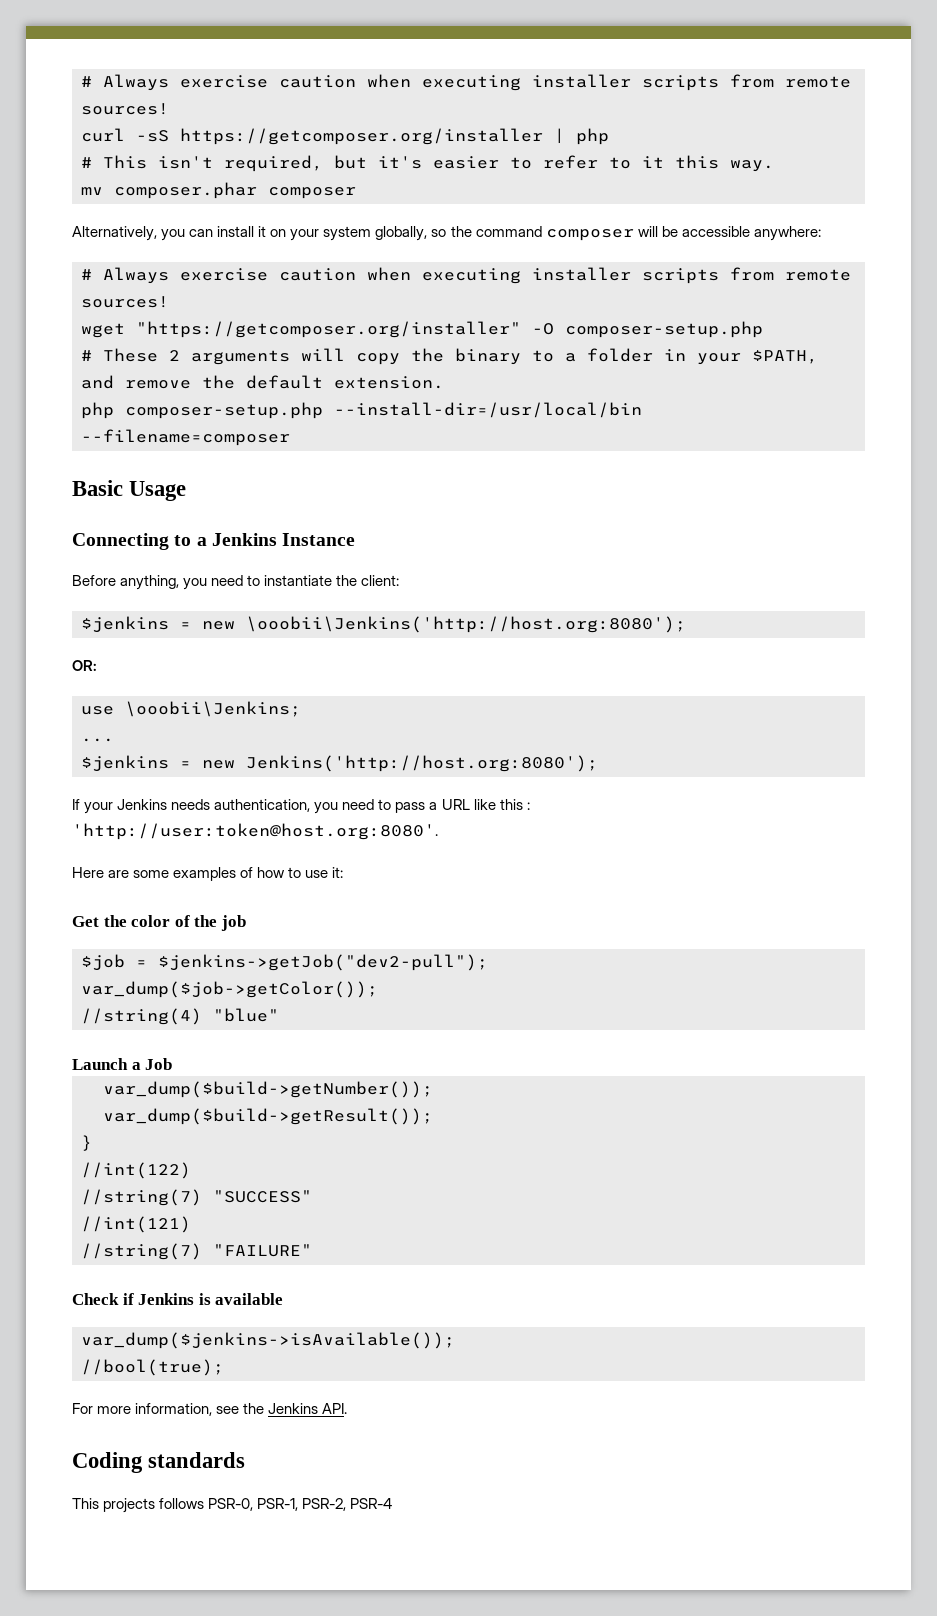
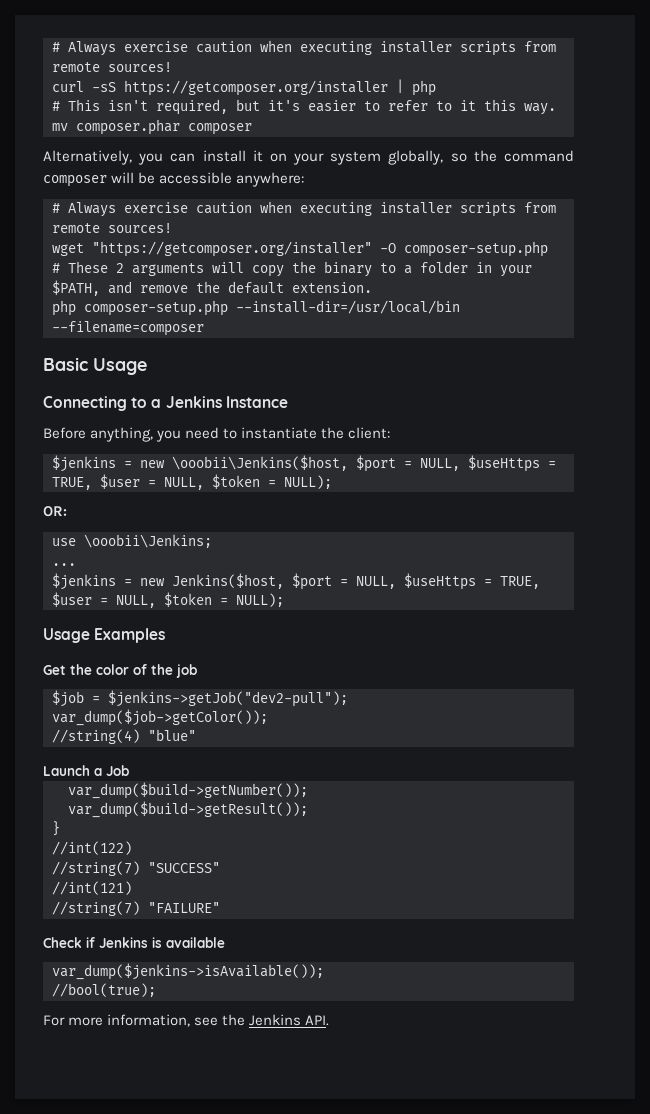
[246,616,686,633] \ooobii\Jenkins('http://host.org:8080'); -> [172,455,556,472] [52,474,332,490] \ooobii\Jenkins($host, $port = NULL, $useHttps = TRUE, $user = NULL, $token = NULL);
[246,755,598,772] [72,799,530,814] [72,823,438,840] [72,867,344,881] Jenkins('http://host.org:8080'); // If your Jenkins needs authentication, you need to pass a URL like this : 'http://user:token@host.org:8080'. // Here are some examples of how to use it: -> [172,573,540,590] [52,592,284,608] [43,628,166,643] Jenkins($host, $port = NULL, $useHttps = TRUE, $user = NULL, $token = NULL); // Usage Examples
[72,1452,246,1473] [72,1498,393,1513] // Coding standards // This projects follows PSR-0, PSR-1, PSR-2, PSR-4 -> (330, 1020) none

